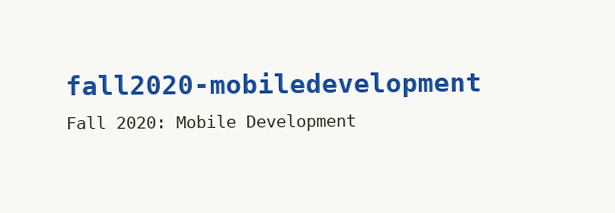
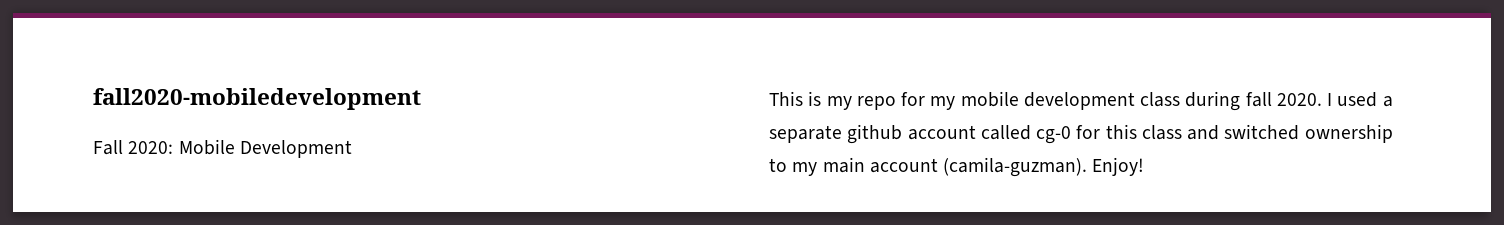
(357, 122) none -> [769,91,1393,111] [769,124,1393,144] [769,157,1145,177] // This is my repo for my mobile development class during fall 2020. I used a separate github account called cg-0 for this class and switched ownership to my main account (camila-guzman). Enjoy!

